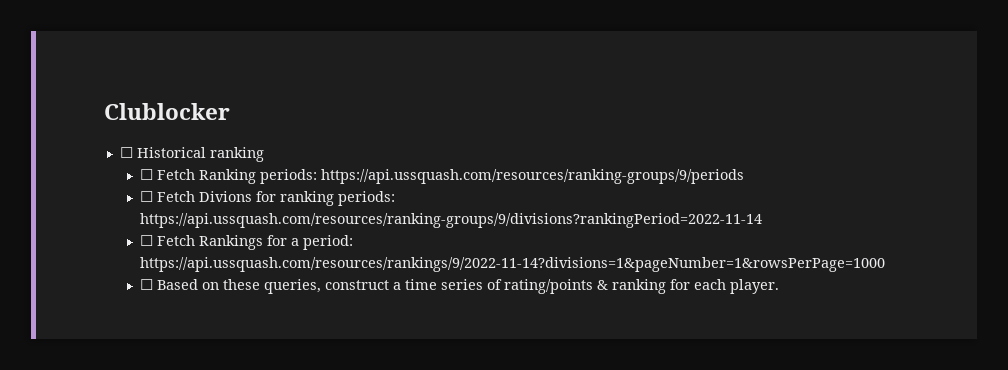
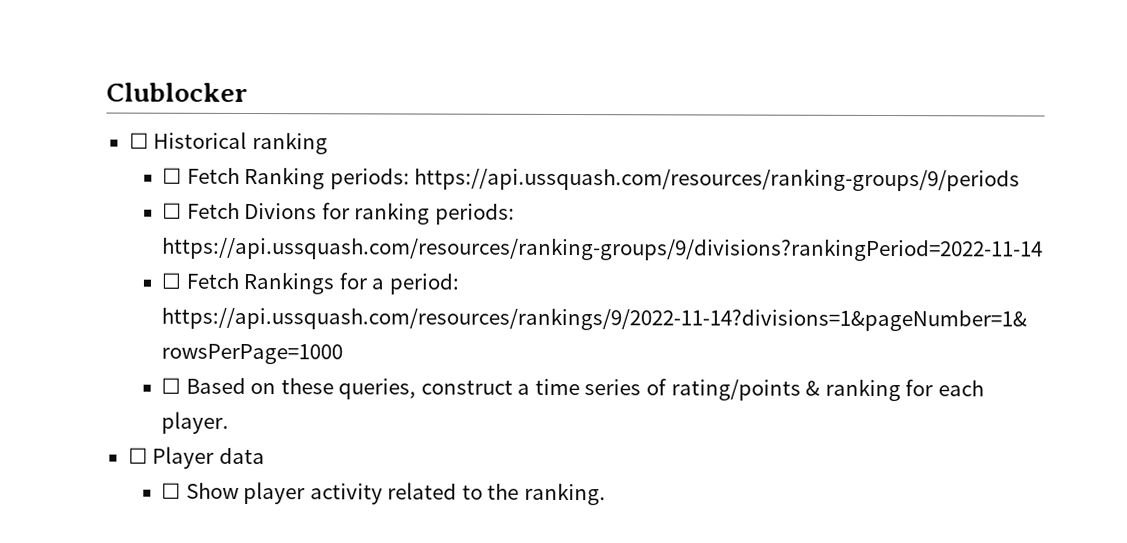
(780, 286) none -> [127,446,265,469] [161,481,606,506] // ☐ Player data // ☐ Show player activity related to the ranking.

